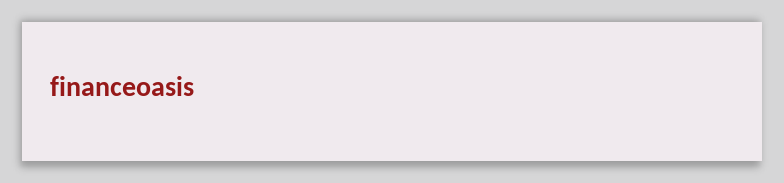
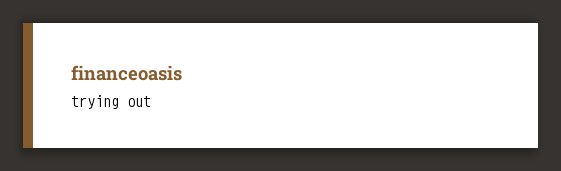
(194, 86) none -> [71,95,151,109] // trying out

